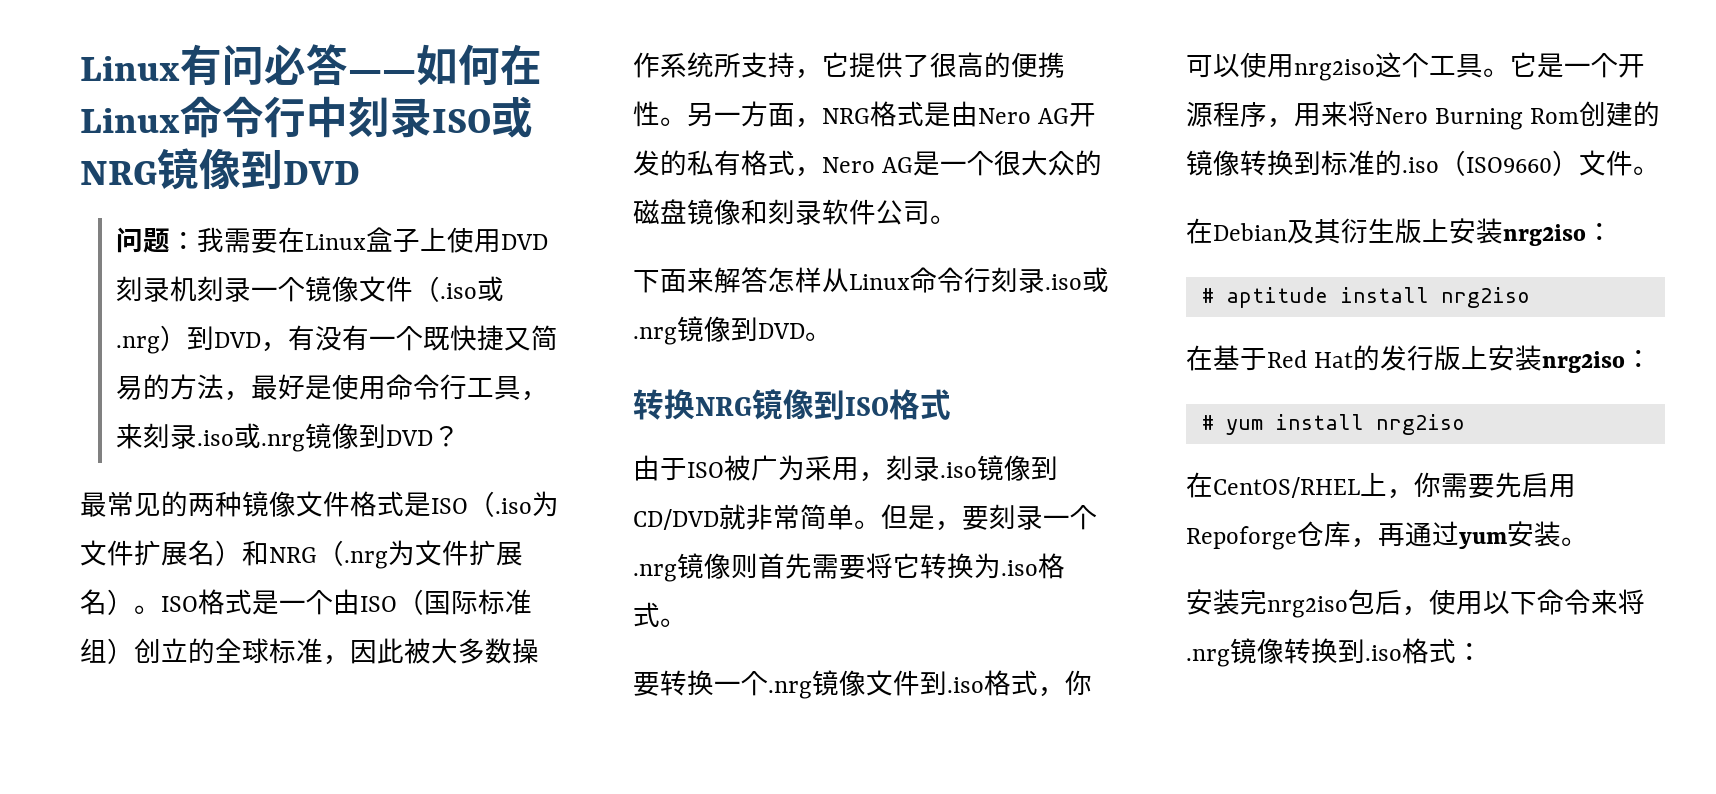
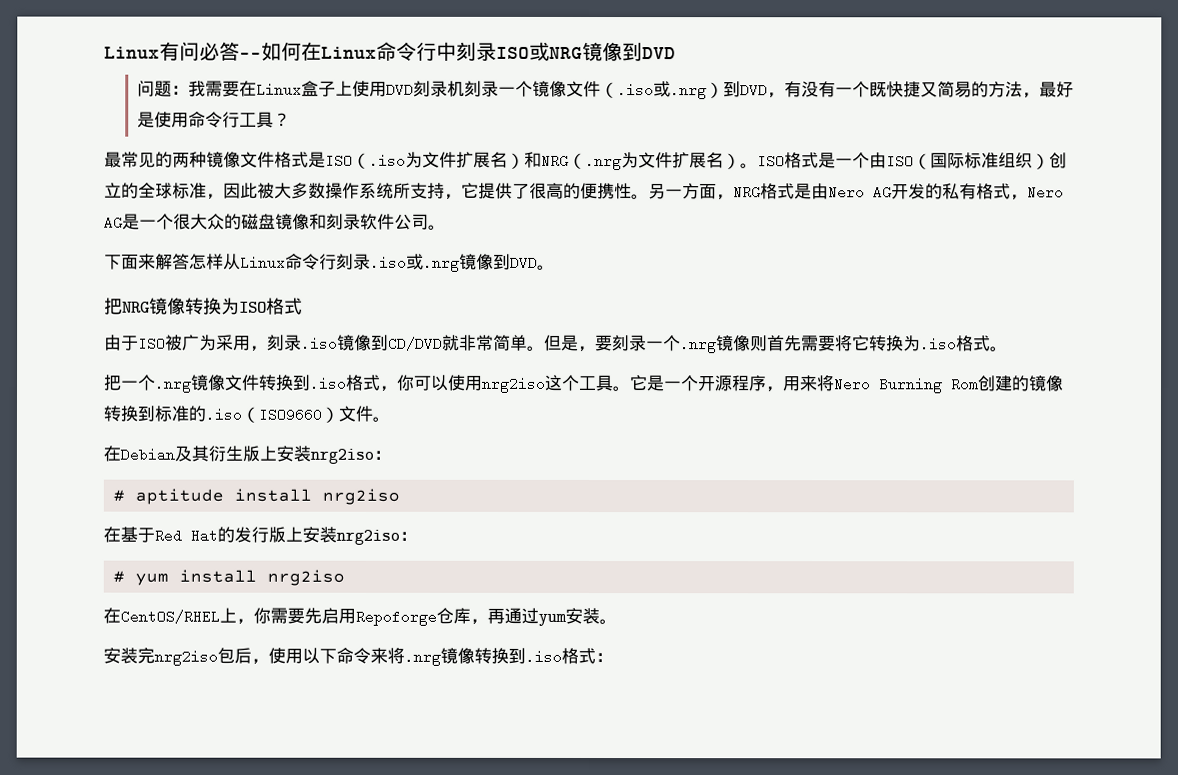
[521,391,549,401] [116,423,434,452] ，来刻录.iso或.nrg镜像到DVD -> (275, 119) none
(107, 650) none -> [1015,152,1033,169] 织
[633,389,845,420] 转换NRG镜像到 -> [104,297,240,315] 把NRG镜像转换为
[633,670,714,696] 要转换 -> [103,374,122,391] 把
(920, 683) none -> [258,374,294,391] 转换

